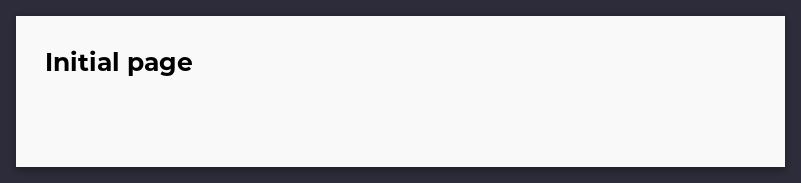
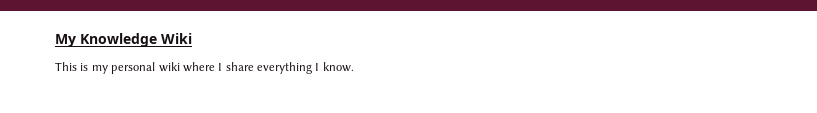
[45,50,193,76] Initial page -> [55,33,192,47] [55,62,354,74] My Knowledge Wiki // This is my personal wiki where I share everything I know.

